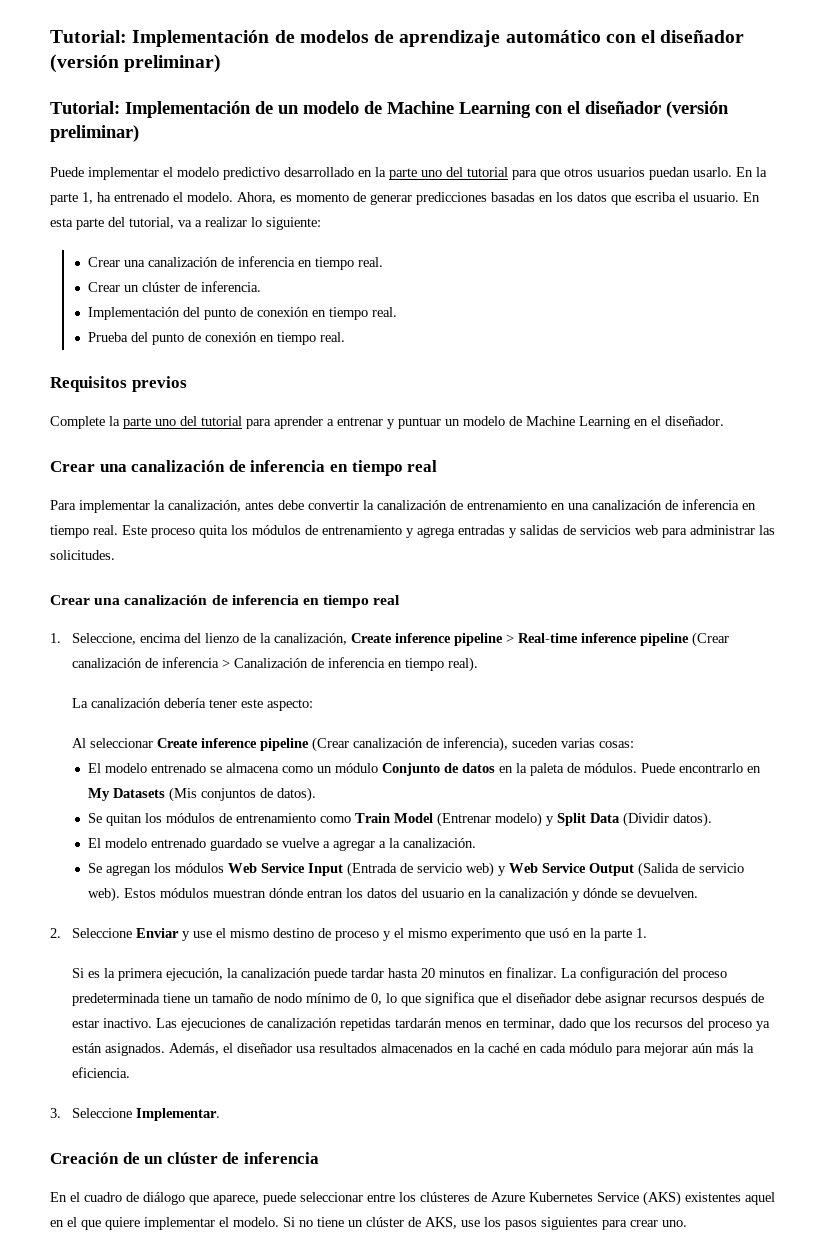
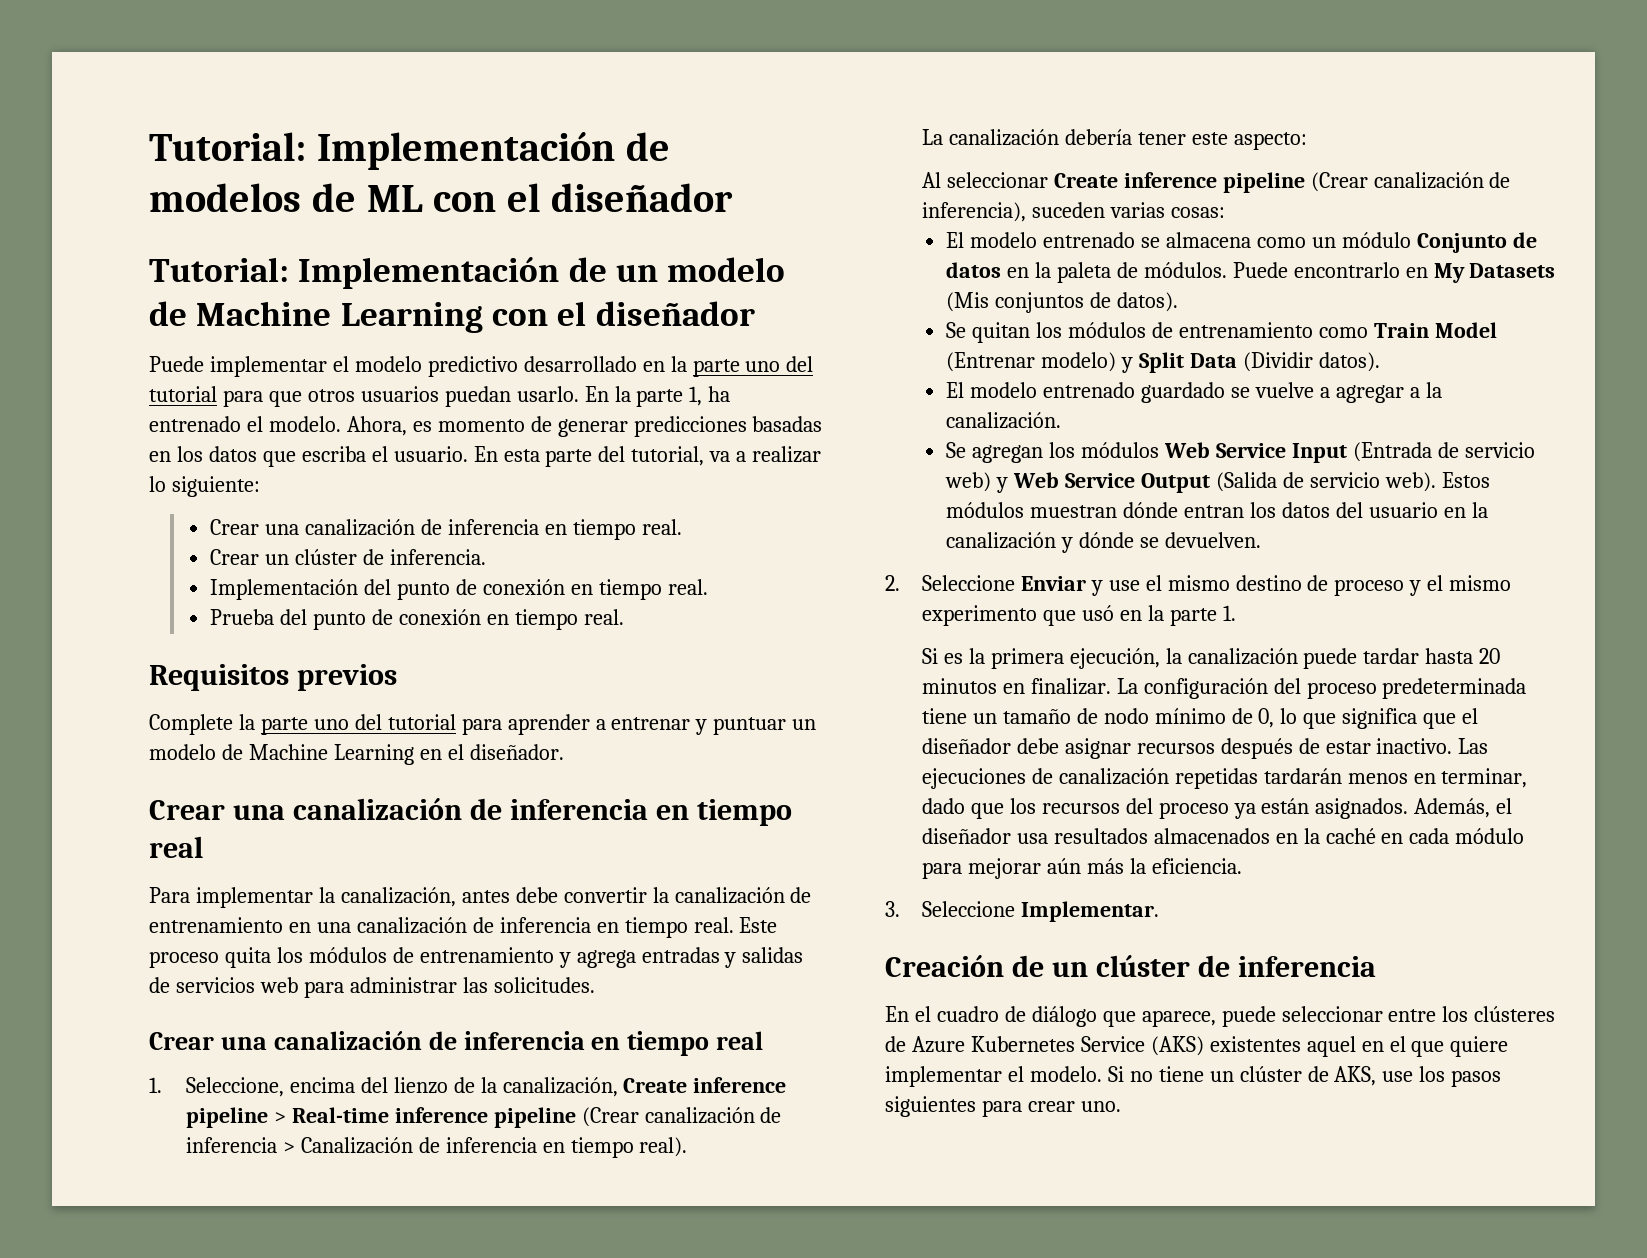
[399,30,745,47] [50,54,222,73] aprendizaje automático con el diseñador (versión preliminar) -> [366,183,733,212] ML con el diseñador
[666,101,729,118] [50,125,139,142] (versión preliminar) -> (755, 313) none

